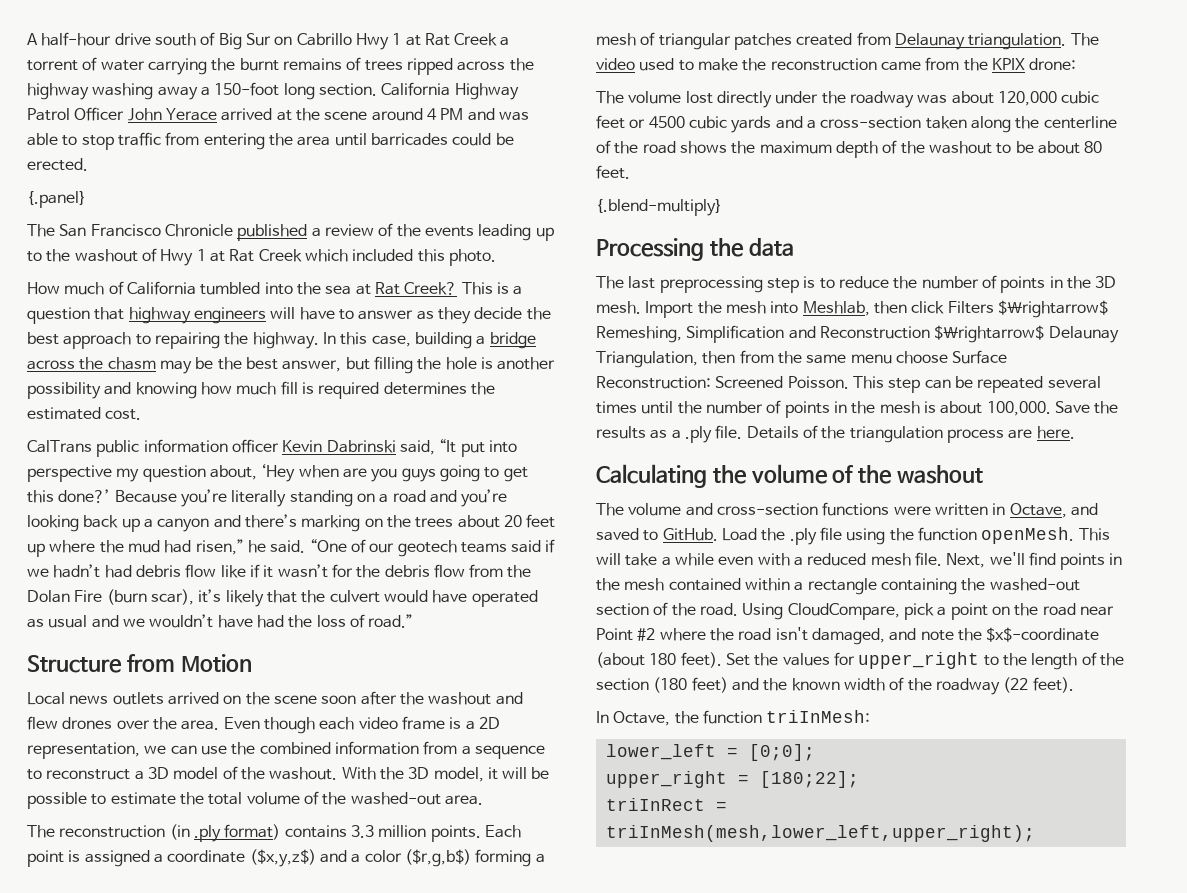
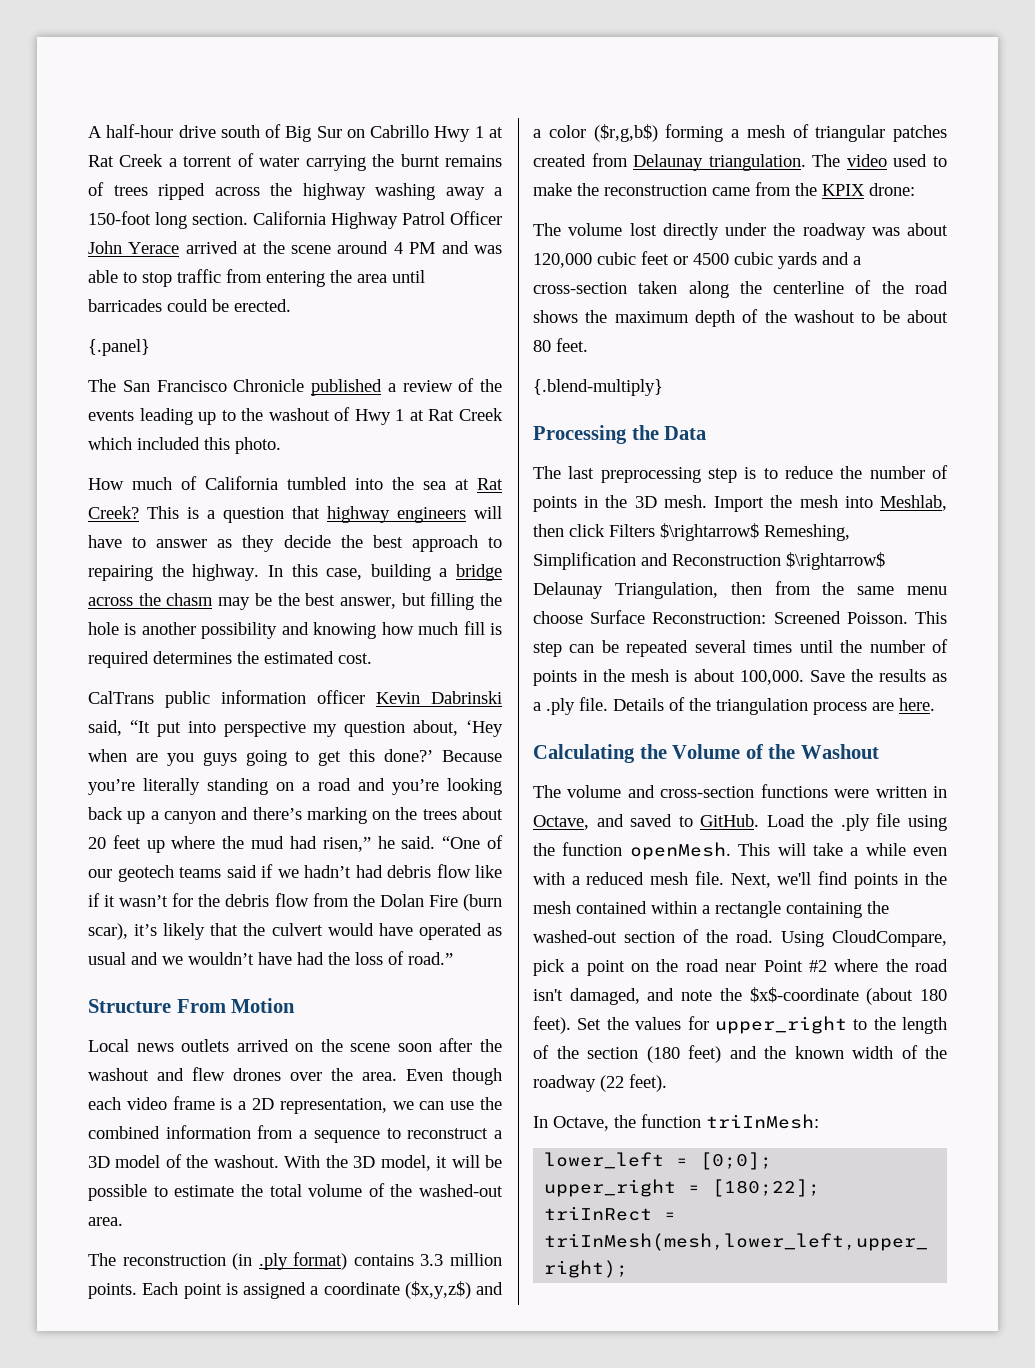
[126,654,175,672] from -> [176,999,226,1013] From
[748,238,794,256] data -> [664,426,707,440] Data
[750,464,984,484] volume of the washout -> [672,744,879,759] Volume of the Washout

